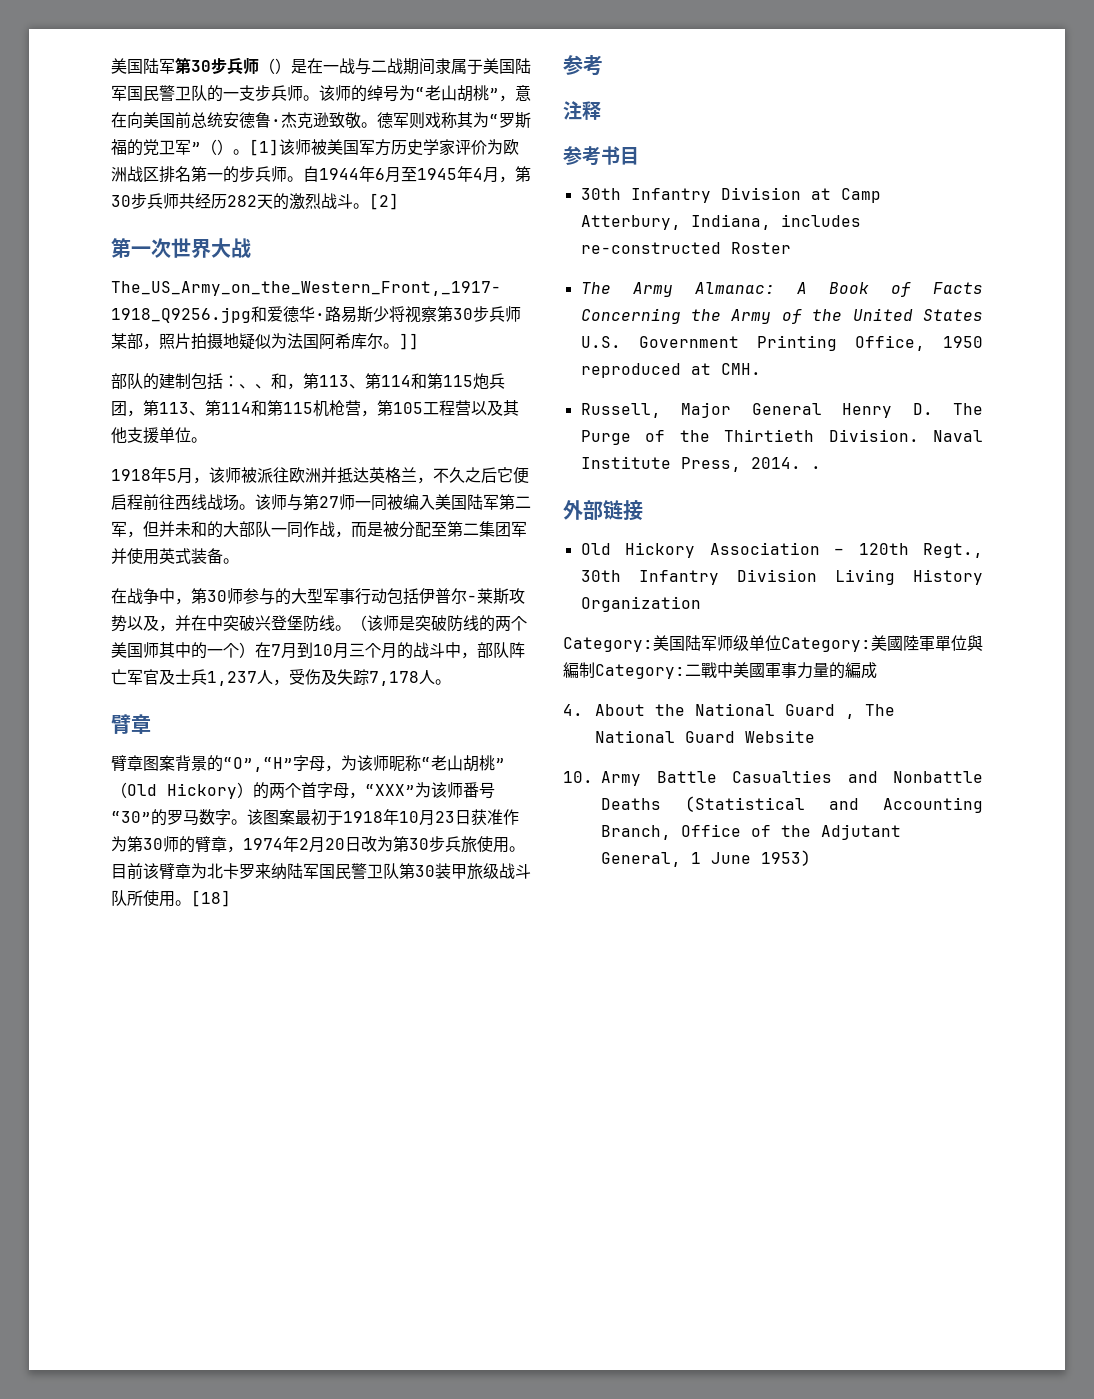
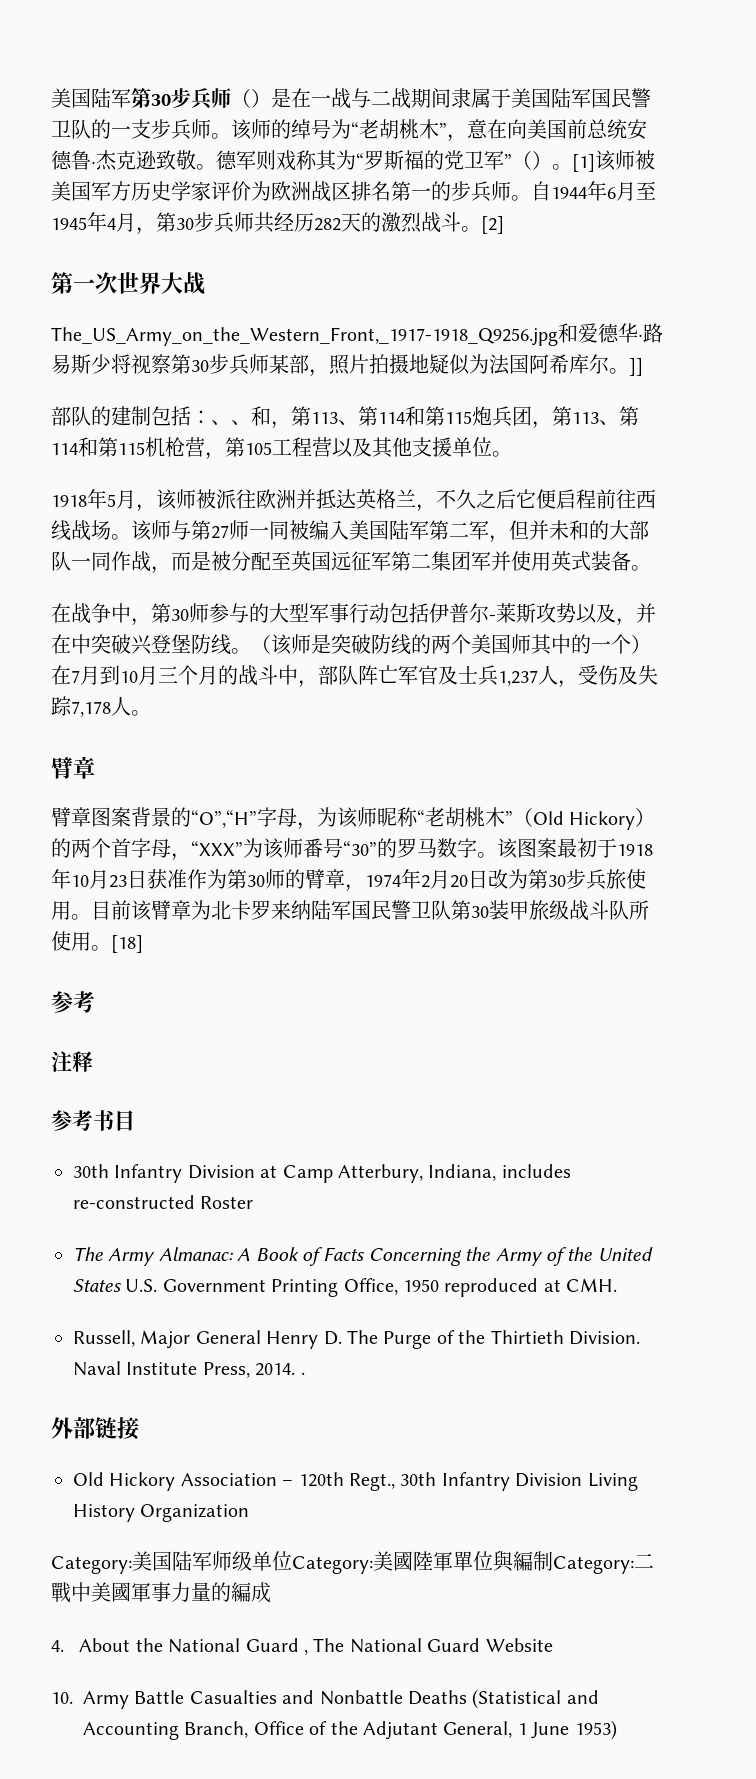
[441,85,489,102] 山胡桃 -> [379,119,439,139] 胡桃木
(447, 529) none -> [291,551,391,571] 英国远征军
[447,755,495,772] 山胡桃 -> [445,807,505,827] 胡桃木

